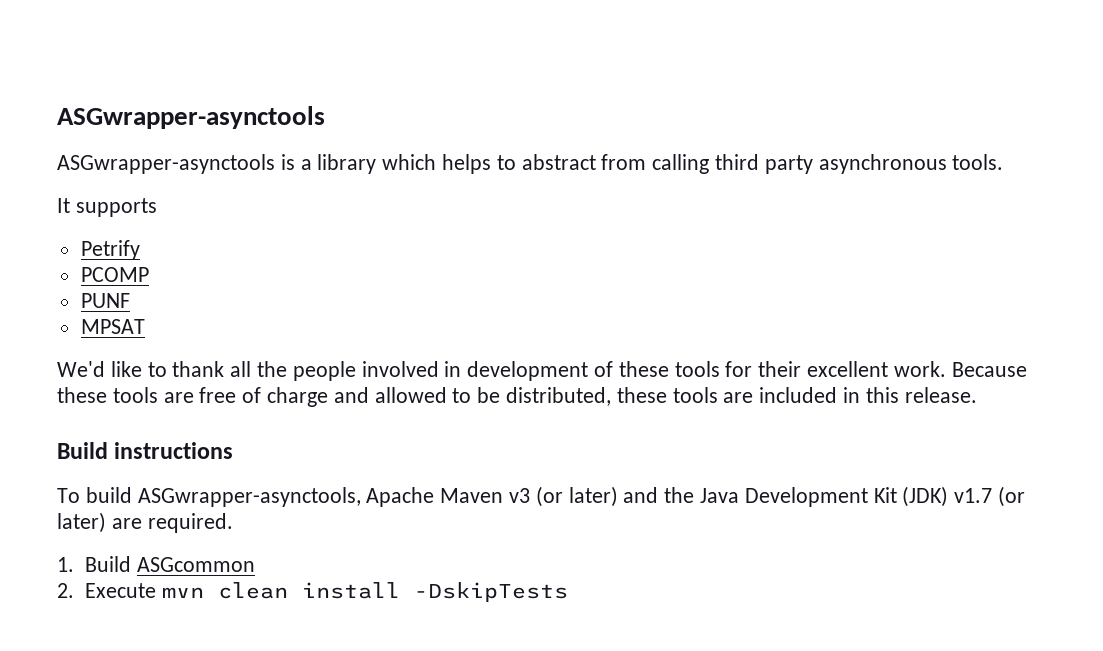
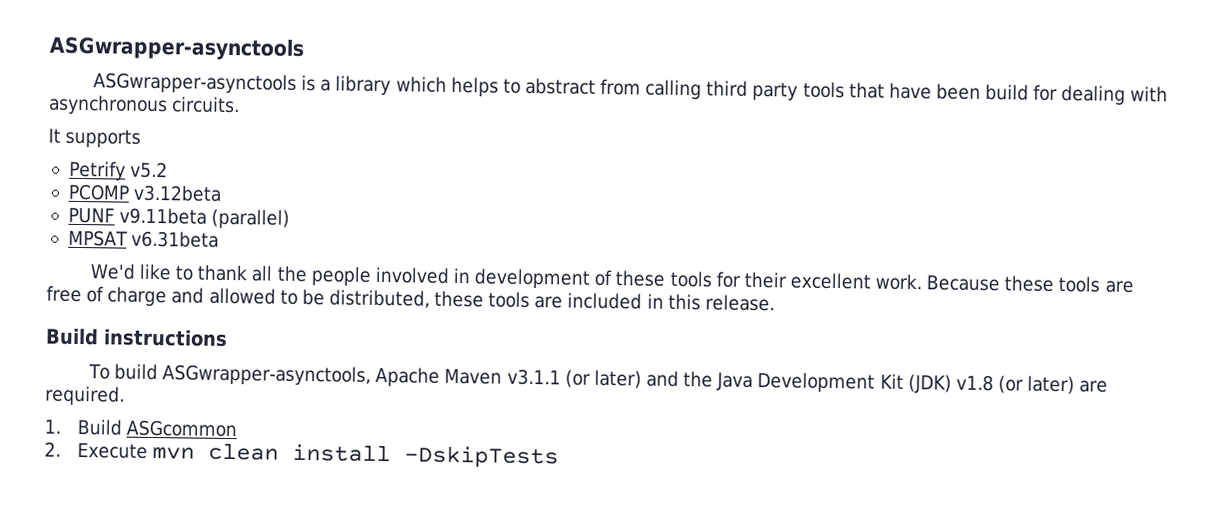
[818,154,1004,174] asynchronous tools. -> [802,81,1169,105] [48,94,241,116] tools that have been build for dealing with asynchronous circuits.
(140, 250) none -> [130,161,169,179] v5.2
(149, 274) none -> [133,184,223,202] v3.12beta
(130, 300) none -> [119,207,291,229] v9.11beta (parallel)
(145, 326) none -> [131,230,220,248] v6.31beta
[509,488,531,503] v3 -> [506,368,561,386] v3.1.1
[954,488,993,503] v1.7 -> [955,374,994,392] v1.8

